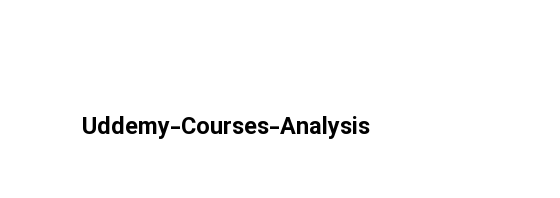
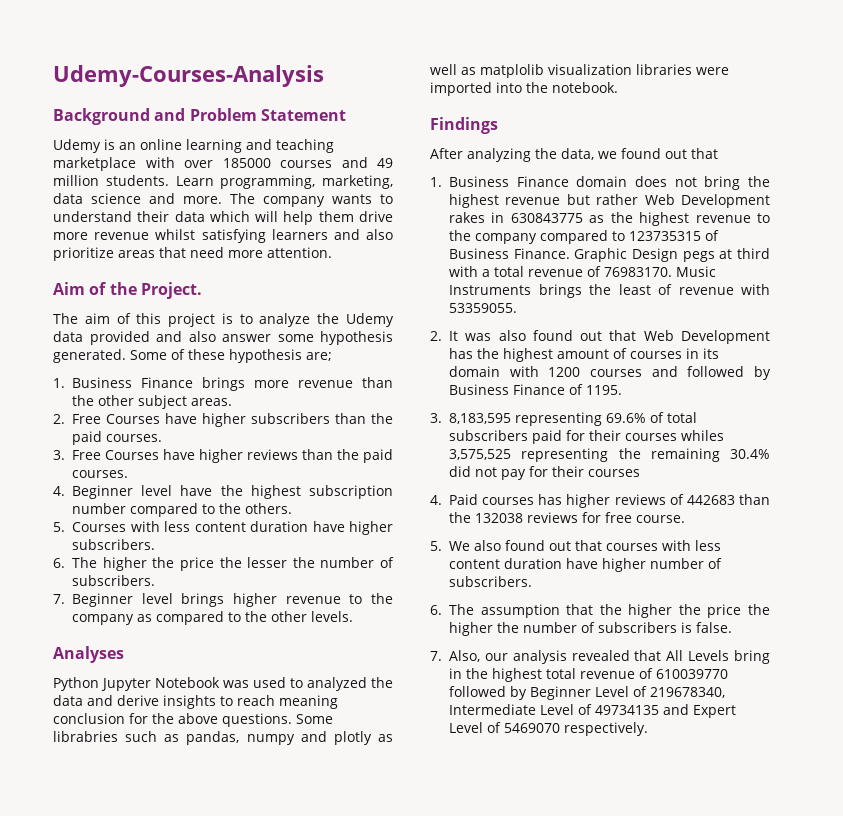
[82,116,370,139] Uddemy-Courses-Analysis -> [53,65,324,87] [53,108,346,125] [53,139,334,153] [53,157,393,171] [53,175,393,189] [53,193,393,207] [53,211,393,225] [53,229,393,243] [53,247,332,261] [53,282,202,299] [53,313,394,327] [53,331,393,345] [53,349,332,363] [53,377,393,391] [72,395,232,409] [53,413,393,427] [72,431,162,445] [53,449,393,463] [72,470,128,478] [53,485,393,499] [72,503,292,517] [53,521,393,535] [72,539,155,550] [53,557,394,571] [72,575,155,586] [53,593,393,607] [72,611,353,625] [53,646,124,663] [53,677,393,691] [53,695,338,709] [53,713,333,727] [53,731,393,745] [430,64,729,78] [430,82,618,96] [430,117,498,134] [430,148,718,162] [430,176,770,190] [449,194,770,208] [449,212,770,226] [449,230,719,244] [449,248,770,262] [449,266,716,277] [449,284,770,298] [449,303,517,313] [430,330,770,344] [449,348,719,362] [449,366,771,380] [449,384,622,395] [430,412,697,426] [449,430,724,444] [449,448,770,462] [449,466,640,480] [430,494,770,508] [449,512,685,523] [430,540,721,551] [449,558,722,572] [449,576,532,587] [430,604,770,618] [449,622,732,636] [430,650,770,664] [449,668,728,682] [449,686,725,700] [449,704,736,718] [449,722,648,736] Udemy-Courses-Analysis // Background and Problem Statement // Udemy is an online learning and teaching marketplace with over 185000 courses and 49 million students. Learn programming, marketing, data science and more. The company wants to understand their data which will help them drive more revenue whilst satisfying learners and also prioritize areas that need more attention. // Aim of the Project. // The aim of this project is to analyze the Udemy data provided and also answer some hypothesis generated. Some of these hypothesis are; // 1. Business Finance brings more revenue than the other subject areas. // 2. Free Courses have higher subscribers than the paid courses. // 3. Free Courses have higher reviews than the paid courses. // 4. Beginner level have the highest subscription number compared to the others. // 5. Courses with less content duration have higher subscribers. // 6. The higher the price the lesser the number of subscribers. // 7. Beginner level brings higher revenue to the company as compared to the other levels. // Analyses // Python Jupyter Notebook was used to analyzed the data and derive insights to reach meaning conclusion for the above questions. Some librabries such as pandas, numpy and plotly as well as matplolib visualization libraries were imported into the notebook. // Findings // After analyzing the data, we found out that // 1. Business Finance domain does not bring the highest revenue but rather Web Development rakes in 630843775 as the highest revenue to the company compared to 123735315 of Business Finance. Graphic Design pegs at third with a total revenue of 76983170. Music Instruments brings the least of revenue with 53359055. // 2. It was also found out that Web Development has the highest amount of courses in its domain with 1200 courses and followed by Business Finance of 1195. // 3. 8,183,595 representing 69.6% of total subscribers paid for their courses whiles 3,575,525 representing the remaining 30.4% did not pay for their courses // 4. Paid courses has higher reviews of 442683 than the 132038 reviews for free course. // 5. We also found out that courses with less content duration have higher number of subscribers. // 6. The assumption that the higher the price the higher the number of subscribers is false. // 7. Also, our analysis revealed that All Levels bring in the highest total revenue of 610039770 followed by Beginner Level of 219678340, Intermediate Level of 49734135 and Expert Level of 5469070 respectively.

